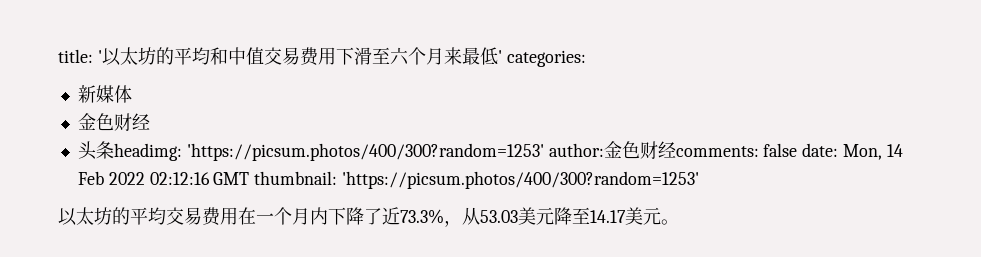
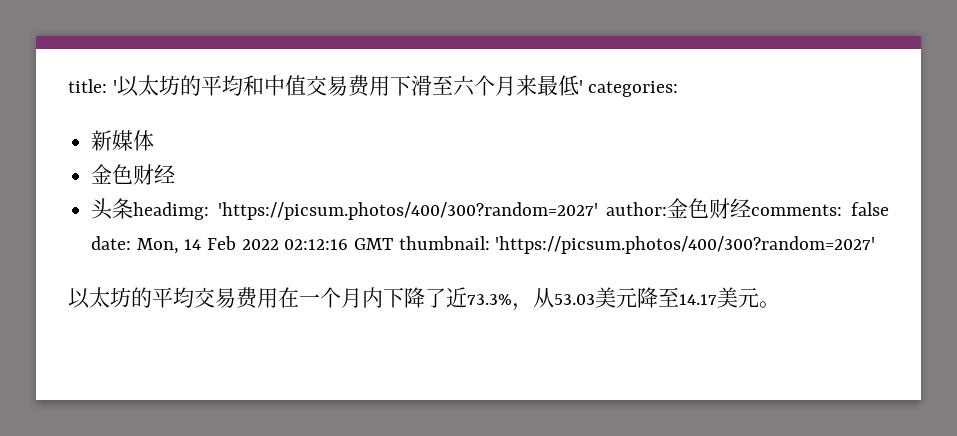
[186,143,544,161] 'https://picsum.photos/400/300?random=1253' -> [217,202,598,220] 'https://picsum.photos/400/300?random=2027'
[342,171,700,189] 'https://picsum.photos/400/300?random=1253' -> [495,236,876,254] 'https://picsum.photos/400/300?random=2027'

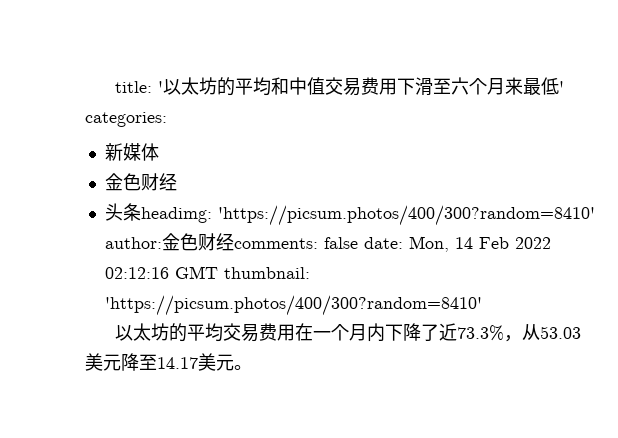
[217,202,598,220] 'https://picsum.photos/400/300?random=2027' -> [217,205,595,226] 'https://picsum.photos/400/300?random=8410'
[495,236,876,254] 'https://picsum.photos/400/300?random=2027' -> [104,295,482,316] 'https://picsum.photos/400/300?random=8410'

